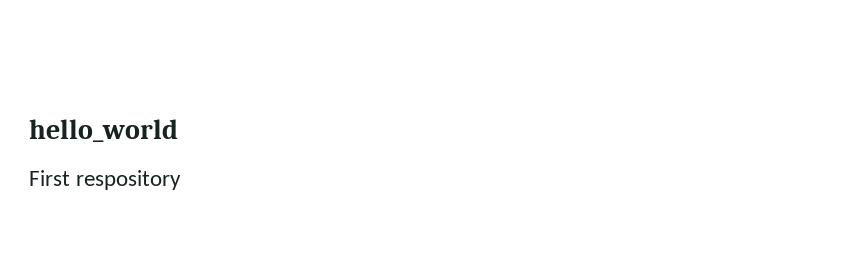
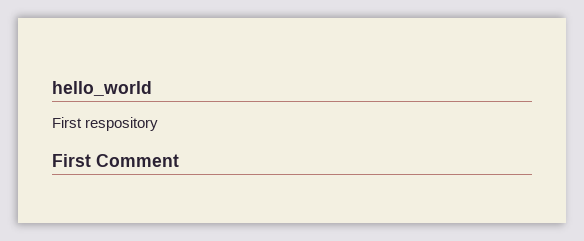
(182, 180) none -> [52,154,179,167] // First Comment

